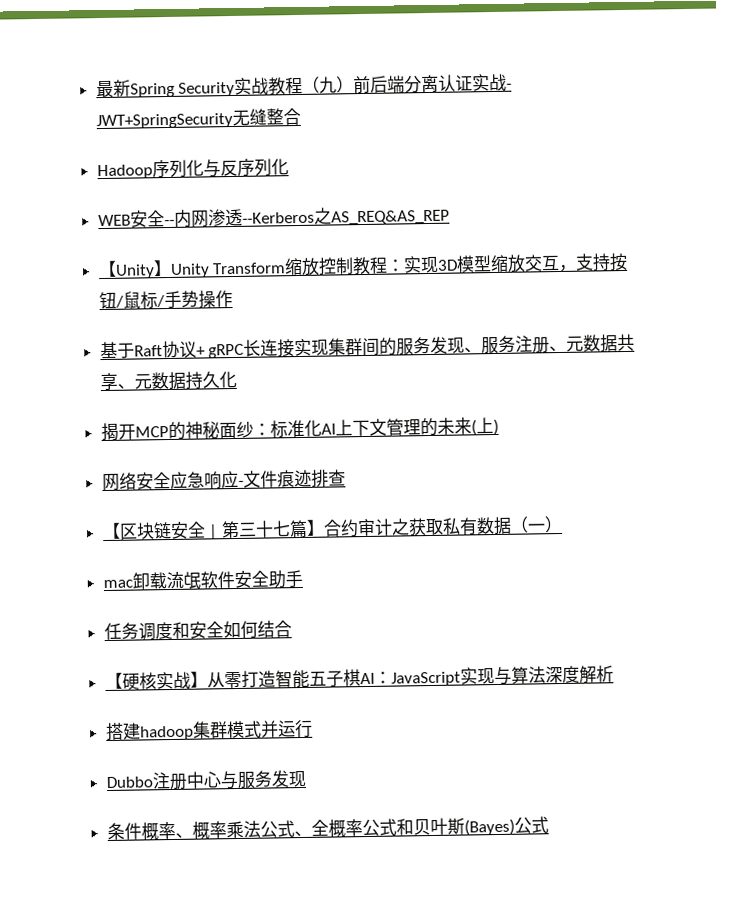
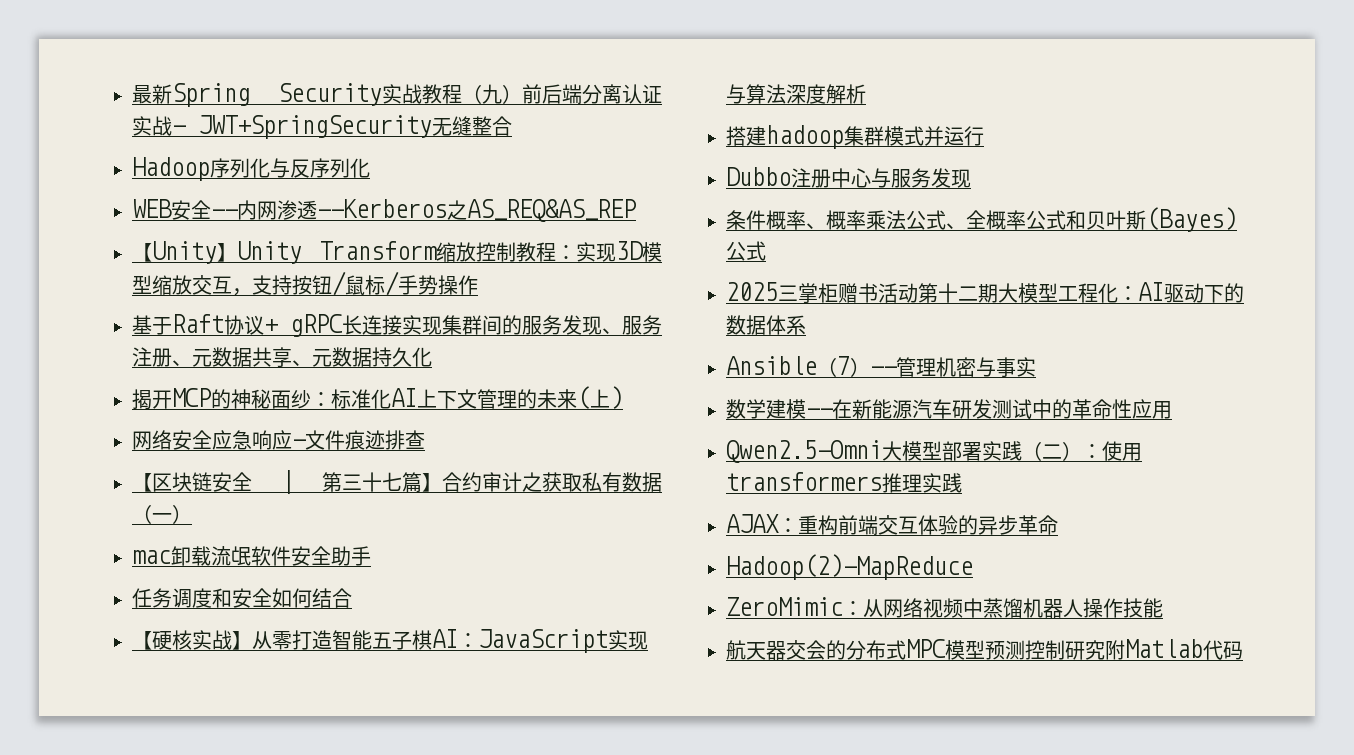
(549, 825) none -> [726,282,1244,303] [726,315,806,335] [726,356,1036,377] [726,399,1172,419] [726,440,1142,463] [726,472,962,493] [726,514,1058,535] [726,554,973,580] [726,597,1163,618] [726,639,1243,660] // 2025三掌柜赠书活动第十二期大模型工程化：AI驱动下的数据体系 // Ansible（7）——管理机密与事实 // 数学建模--在新能源汽车研发测试中的革命性应用 // Qwen2.5-Omni大模型部署实践（二）：使用transformers推理实践 // AJAX：重构前端交互体验的异步革命 // Hadoop(2)-MapReduce // ZeroMimic：从网络视频中蒸馏机器人操作技能 // 航天器交会的分布式MPC模型预测控制研究附Matlab代码

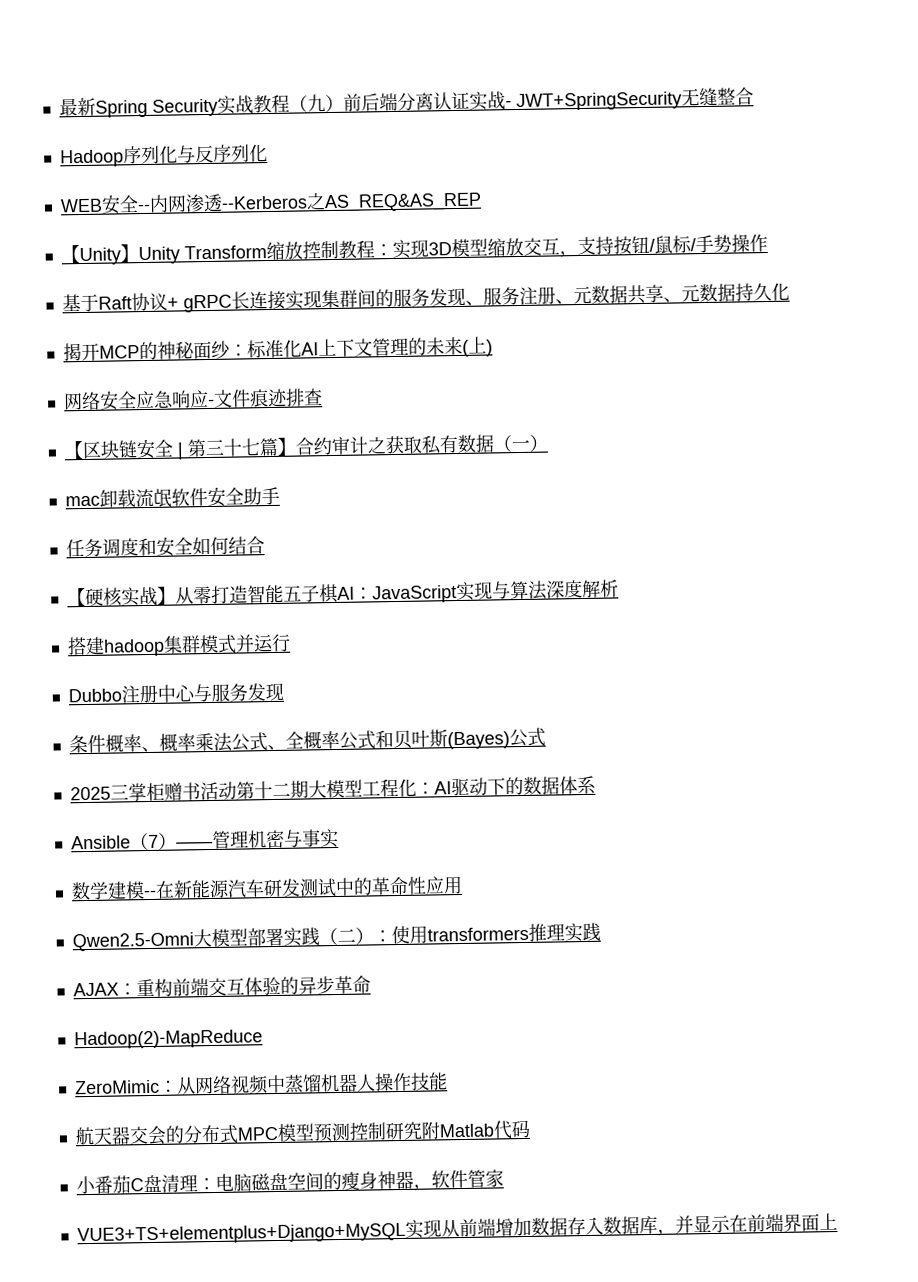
(1243, 650) none -> [75,1169,504,1195] [76,1213,838,1246] // 小番茄C盘清理：电脑磁盘空间的瘦身神器，软件管家 // VUE3+TS+elementplus+Django+MySQL实现从前端增加数据存入数据库，并显示在前端界面上

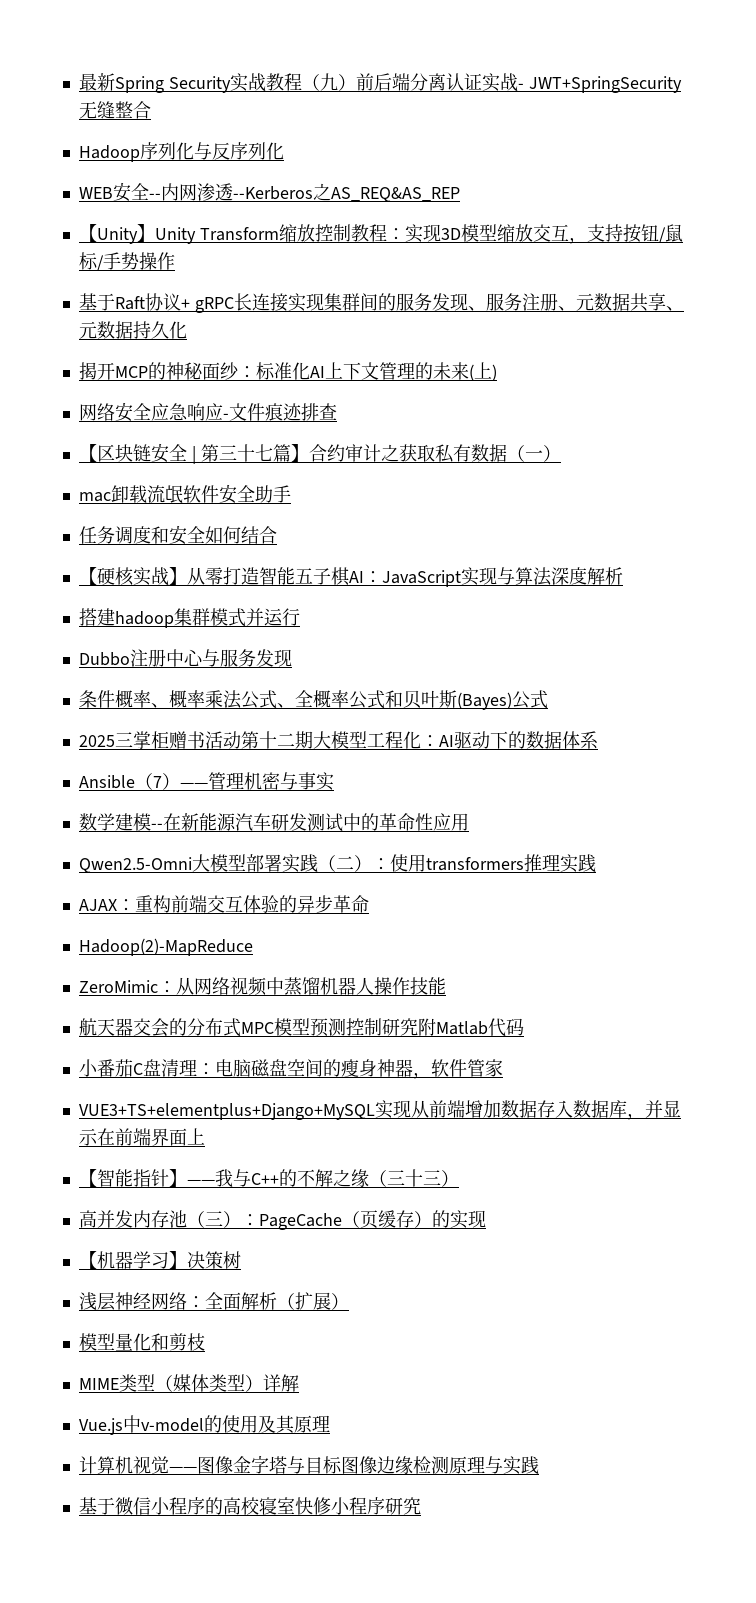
(838, 1222) none -> [78,1169,459,1187] [78,1210,486,1230] [78,1251,241,1269] [78,1292,349,1311] [78,1333,205,1351] [78,1374,299,1392] [78,1415,330,1435] [78,1455,539,1475] [78,1497,421,1515] // 【智能指针】——我与C++的不解之缘（三十三） // 高并发内存池（三）：PageCache（页缓存）的实现 // 【机器学习】决策树 // 浅层神经网络：全面解析（扩展） // 模型量化和剪枝 // MIME类型（媒体类型）详解 // Vue.js中v-model的使用及其原理 // 计算机视觉——图像金字塔与目标图像边缘检测原理与实践 // 基于微信小程序的高校寝室快修小程序研究

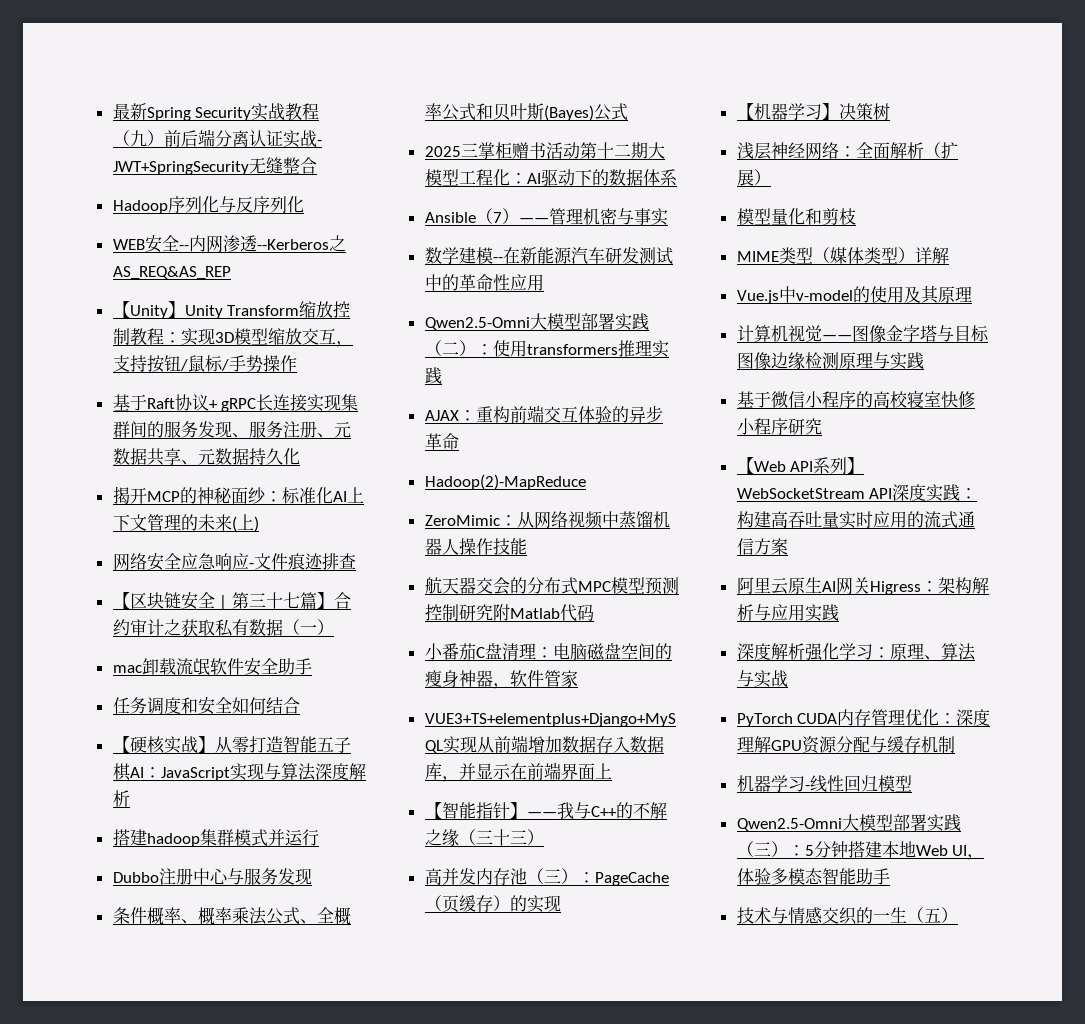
(421, 1506) none -> [736,457,865,474] [736,484,978,502] [736,511,975,529] [736,538,788,555] [736,577,989,595] [736,604,839,622] [736,643,976,661] [736,670,788,688] [736,709,991,727] [736,736,955,754] [736,775,912,793] [736,814,961,832] [736,841,985,860] [736,868,890,885] [736,907,958,925] // 【Web API系列】WebSocketStream API深度实践：构建高吞吐量实时应用的流式通信方案 // 阿里云原生AI网关Higress：架构解析与应用实践 // 深度解析强化学习：原理、算法与实战 // PyTorch CUDA内存管理优化：深度理解GPU资源分配与缓存机制 // 机器学习-线性回归模型 // Qwen2.5-Omni大模型部署实践（三）：5分钟搭建本地Web UI，体验多模态智能助手 // 技术与情感交织的一生（五）

